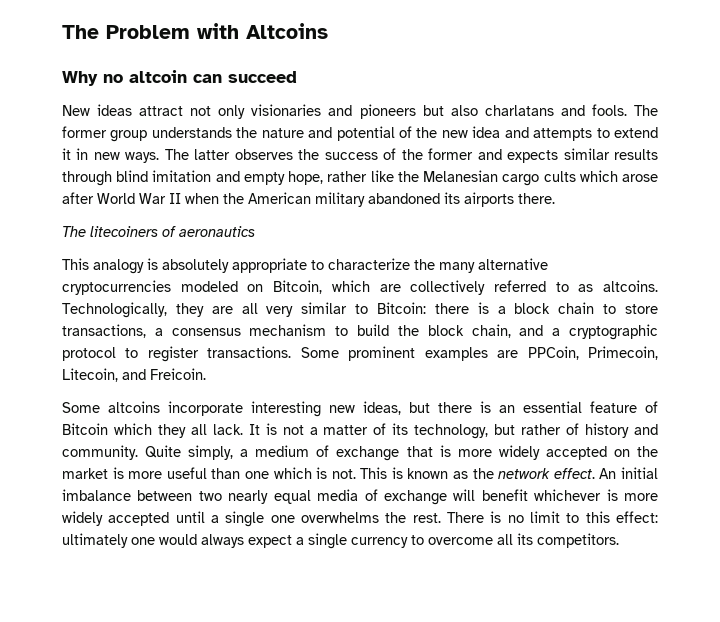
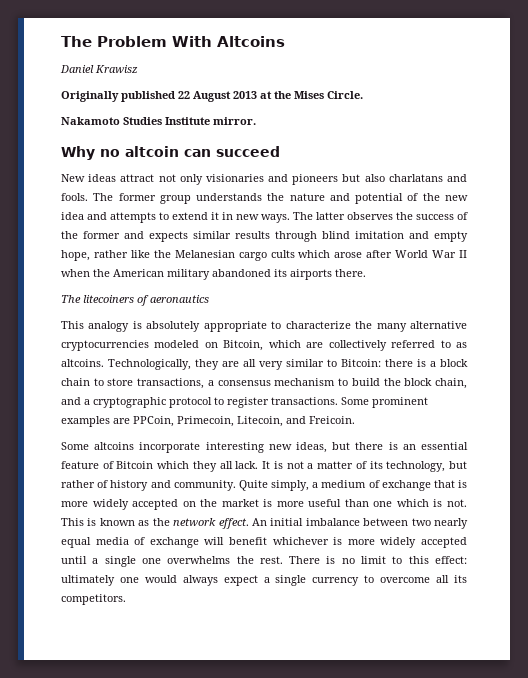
[197,23,239,39] with -> [172,36,212,47] With
(328, 31) none -> [60,65,138,73] [61,91,363,102] [61,117,256,125] // Daniel Krawisz // Originally published 22 August 2013 at the Mises Circle. // Nakamoto Studies Institute mirror.

